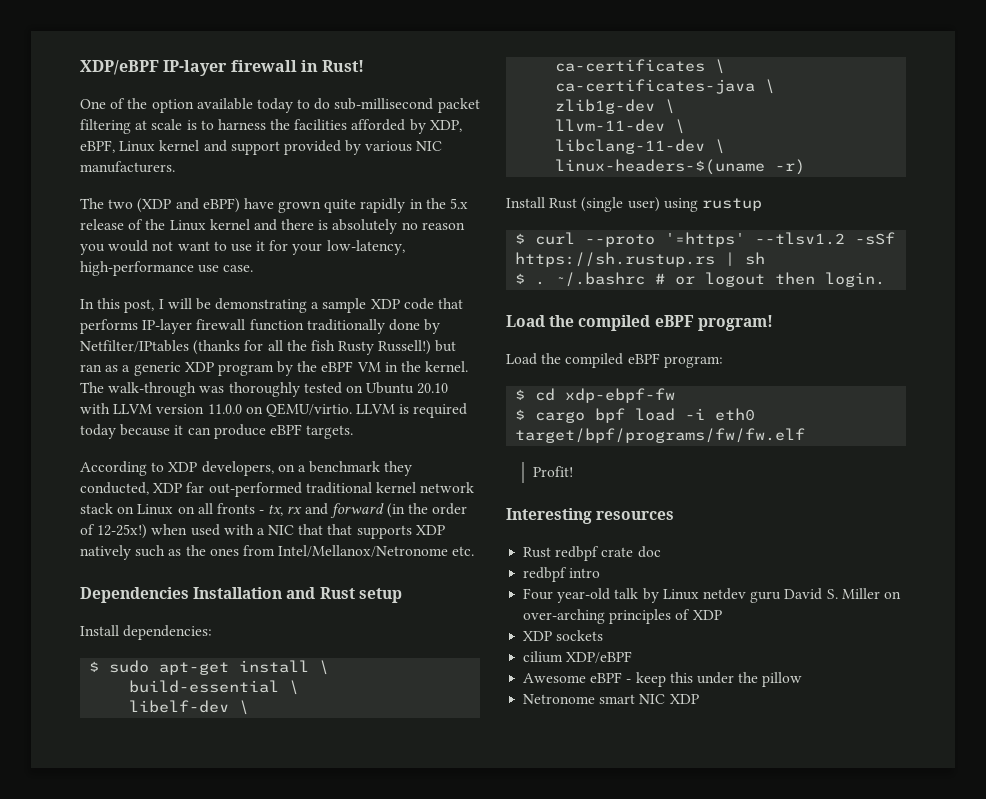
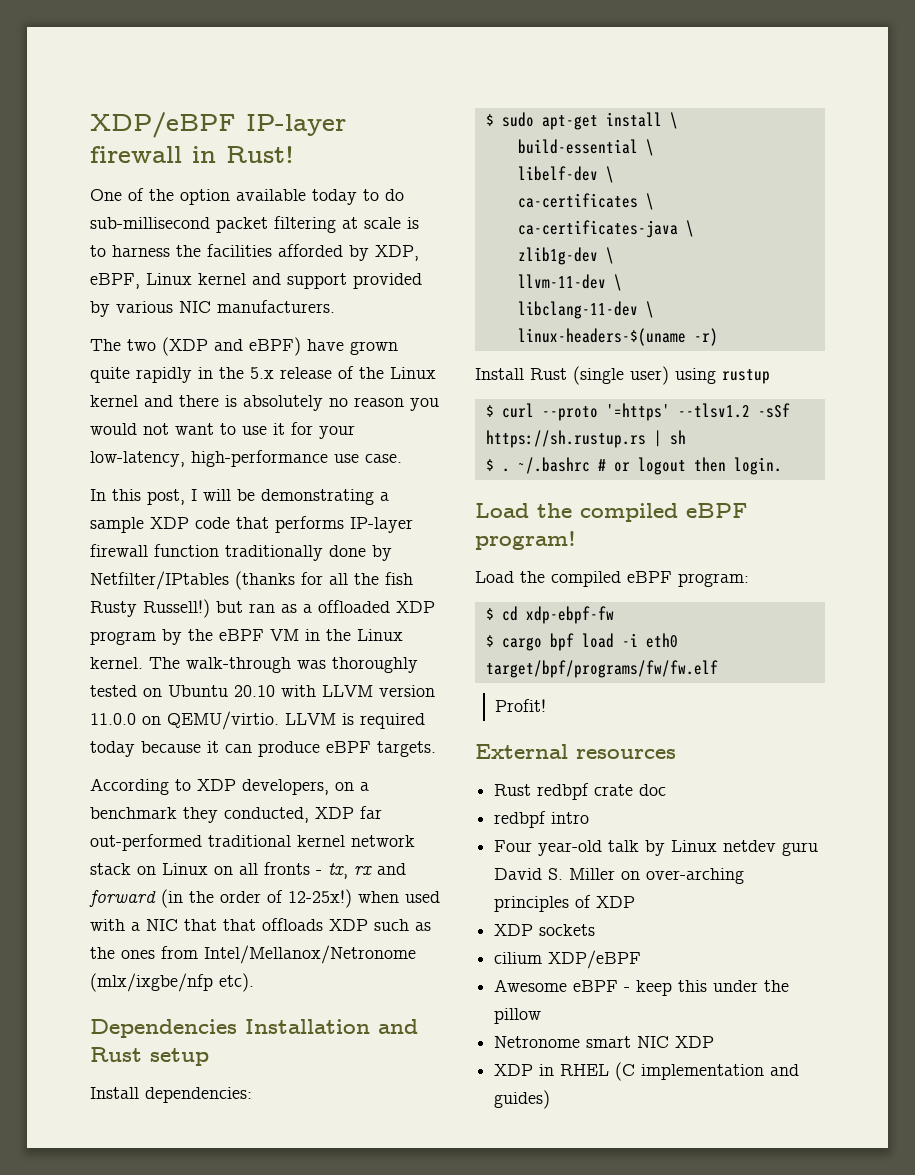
[133,362,181,376] generic -> [318,600,390,613] offloaded
(422, 366) none -> [357,629,403,641] Linux
[356,525,445,539] [80,545,131,560] supports XDP natively -> [262,918,368,931] offloads XDP
[452,546,475,556] etc. -> [90,973,254,992] (mlx/ixgbe/nfp etc).
[506,508,592,524] Interesting -> [475,744,568,759] External
(699, 699) none -> [494,1062,800,1081] [494,1090,551,1109] // XDP in RHEL (C implementation and guides)

